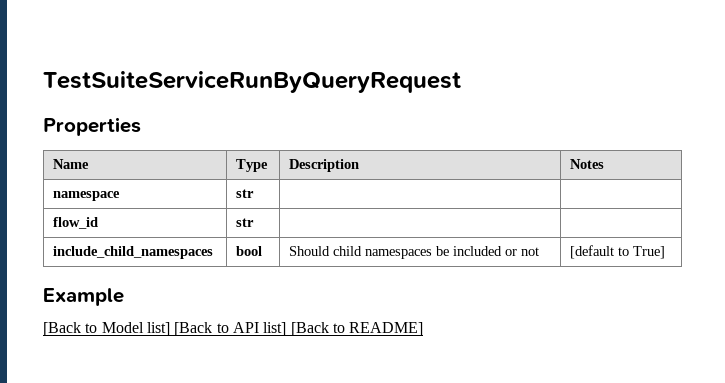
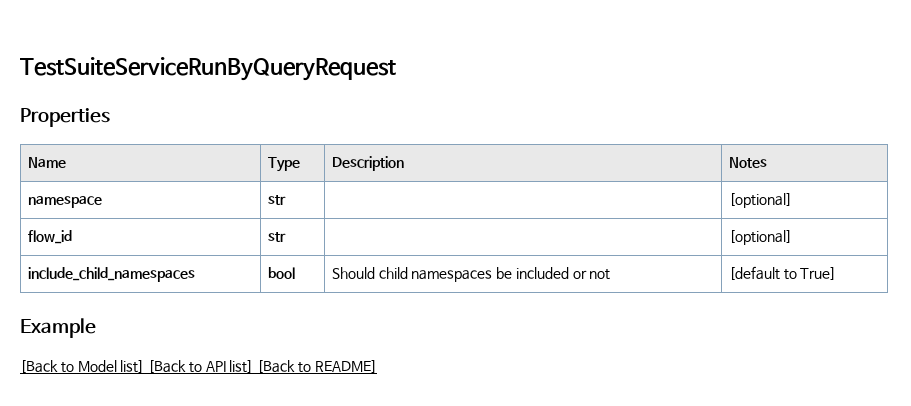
(255, 193) none -> [728,193,792,208] [optional]
(255, 222) none -> [728,230,792,245] [optional]

